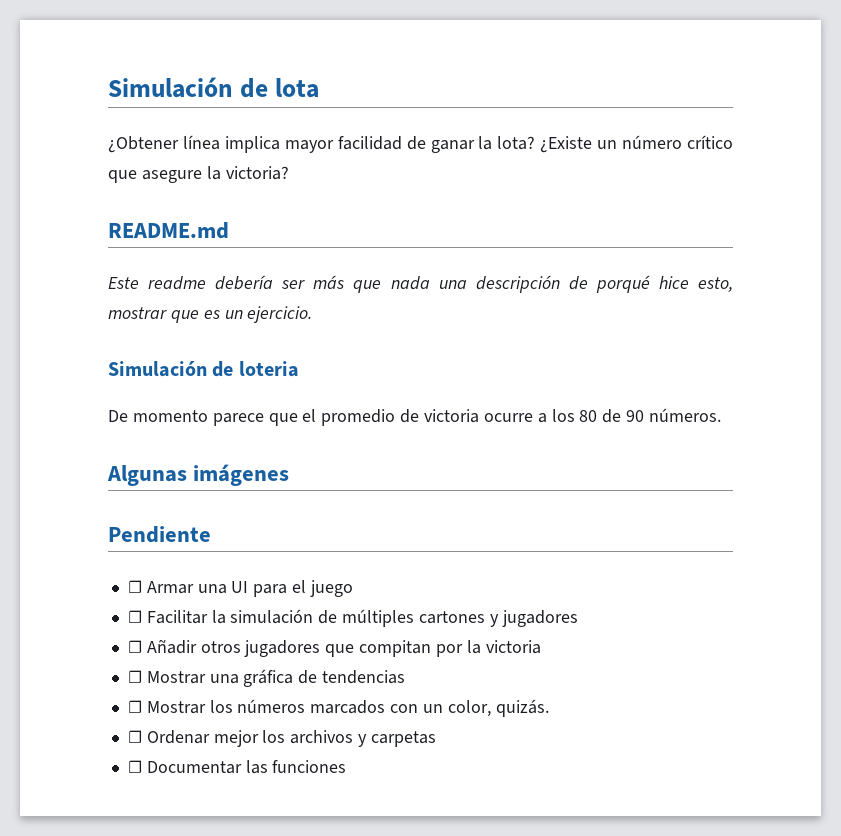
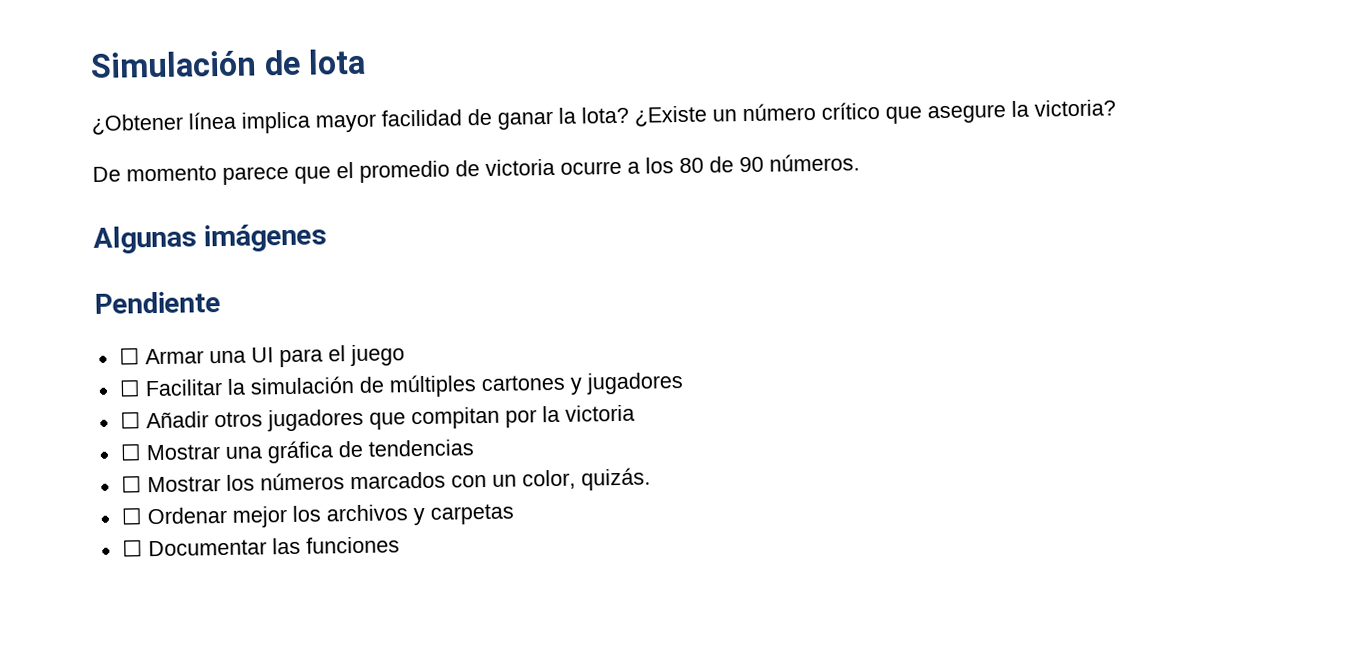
[108,222,229,239] [108,275,733,293] [108,306,313,323] [108,361,299,377] // README.md // Este readme debería ser más que nada una descripción de porqué hice esto, mostrar que es un ejercicio. // Simulación de loteria -> (1116, 108) none

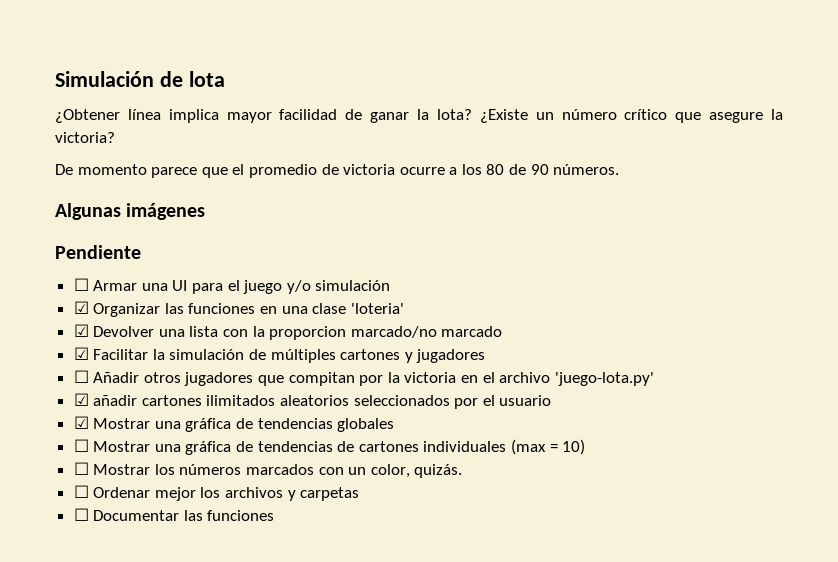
[118,379,141,397] // ☐ -> [286,280,391,294] [73,301,404,317] [73,324,503,340] [73,347,89,360] y/o simulación // ☑ Organizar las funciones en una clase 'loteria' // ☑ Devolver una lista con la proporcion marcado/no marcado // ☑
(635, 413) none -> [461,372,654,386] [73,393,552,409] [73,416,395,432] en el archivo 'juego-lota.py' // ☑ añadir cartones ilimitados aleatorios seleccionados por el usuario // ☑ Mostrar una gráfica de tendencias globales
(474, 448) none -> [337,439,586,455] de cartones individuales (max = 10)

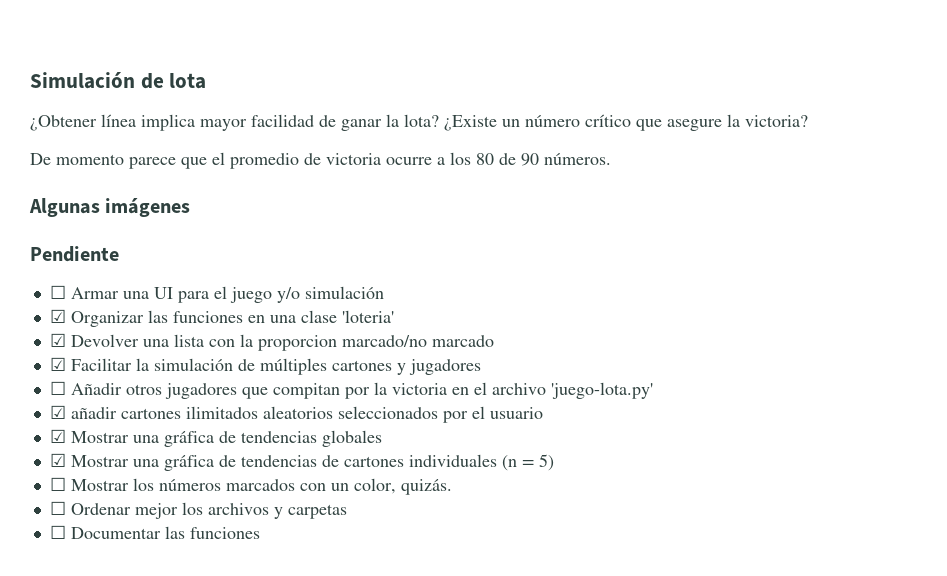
[73,439,89,452] ☐ -> [49,453,66,467] ☑
[511,439,586,455] (max = 10) -> [501,454,554,471] (n = 5)

